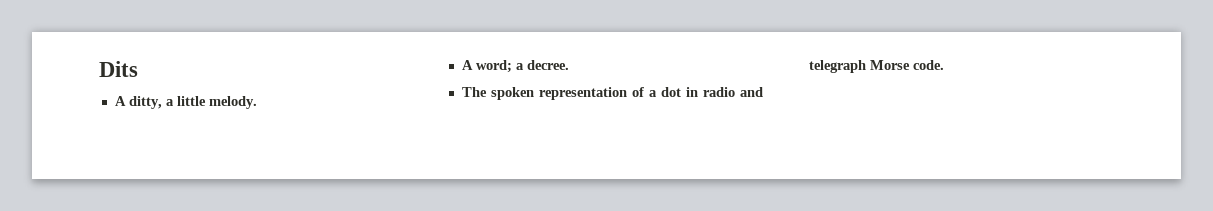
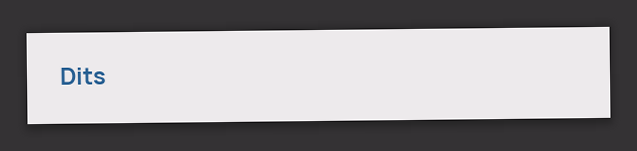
[114,96,257,109] [461,60,569,73] [461,87,763,100] [808,60,944,73] // A ditty, a little melody. // A word; a decree. // The spoken representation of a dot in radio and telegraph Morse code. -> (107, 76) none

